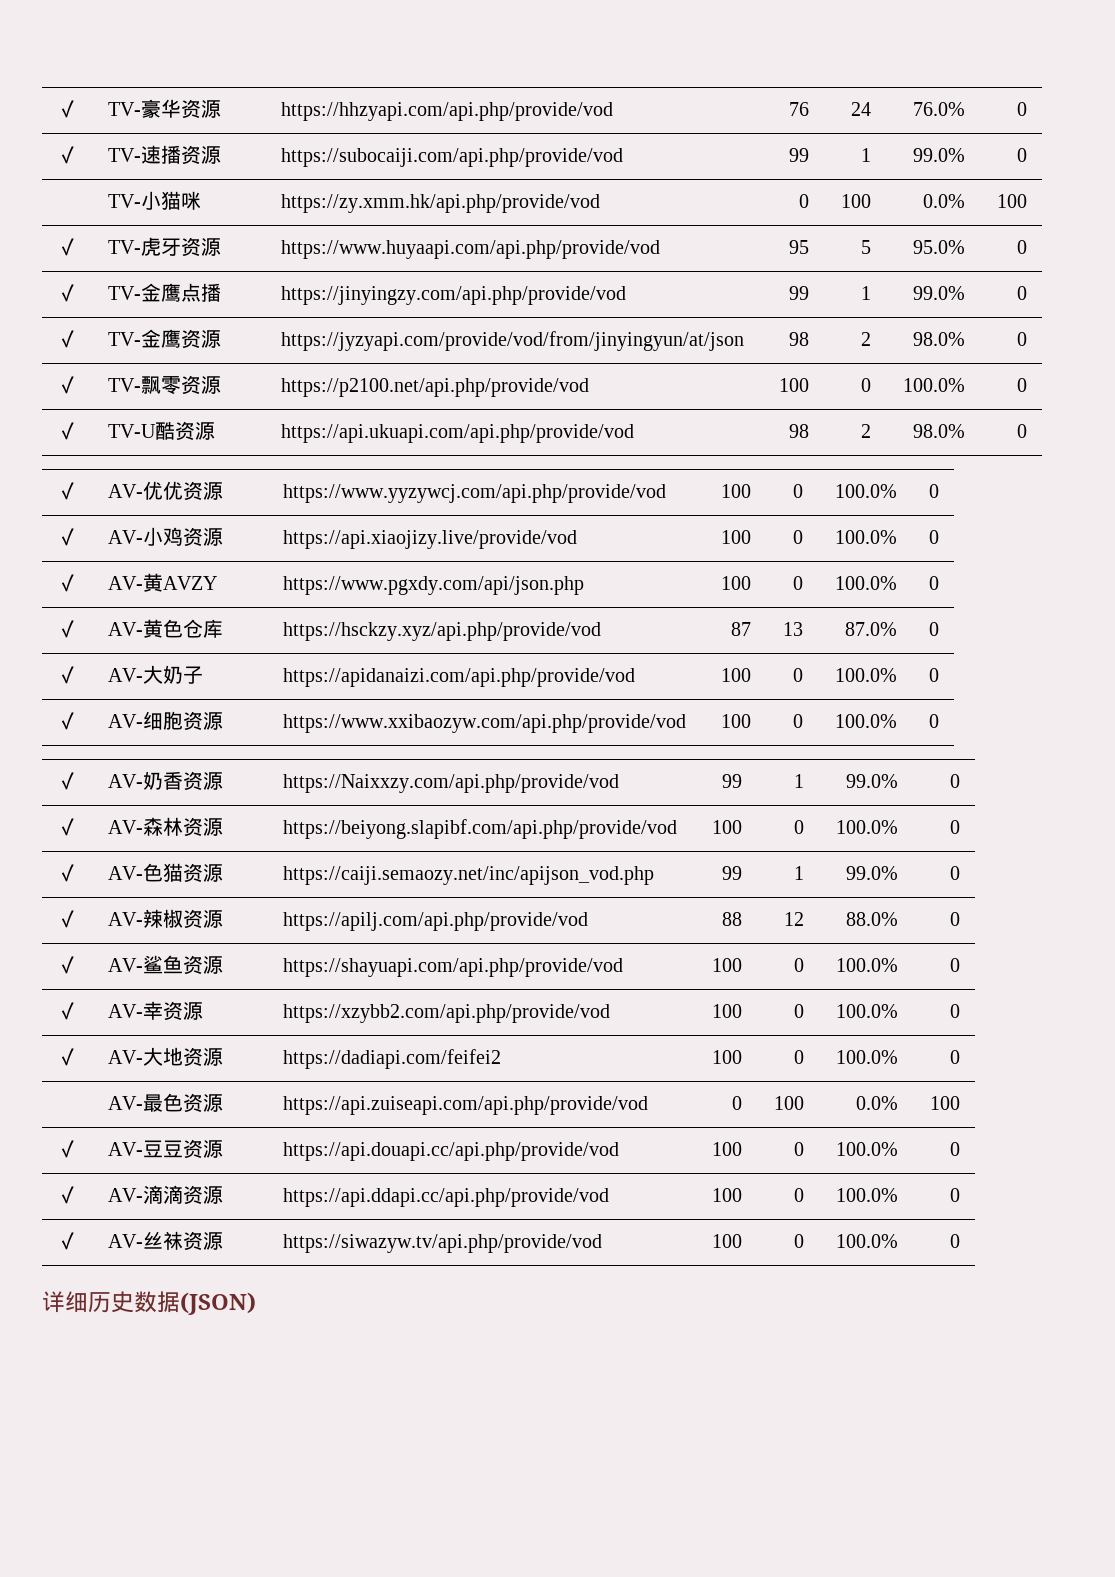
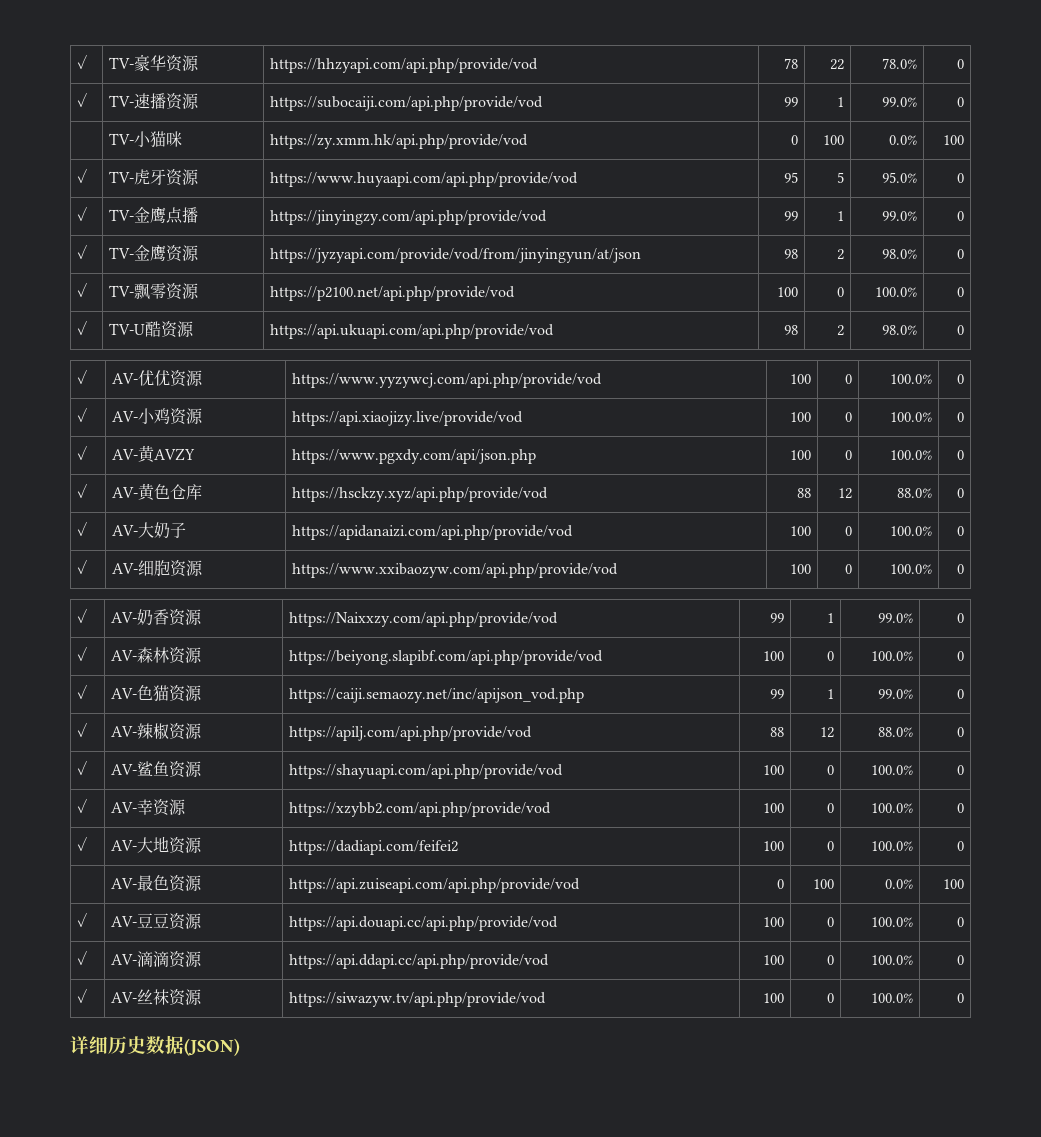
[788,102,809,116] [850,102,871,116] [912,102,965,116] 76 | 24 | 76.0% -> [784,58,799,69] [830,59,845,70] [882,58,918,69] 78 | 22 | 78.0%
[730,622,751,636] [782,622,803,636] [844,622,897,636] 87 | 13 | 87.0% -> [797,488,812,498] [838,488,853,499] [897,488,933,498] 88 | 12 | 88.0%

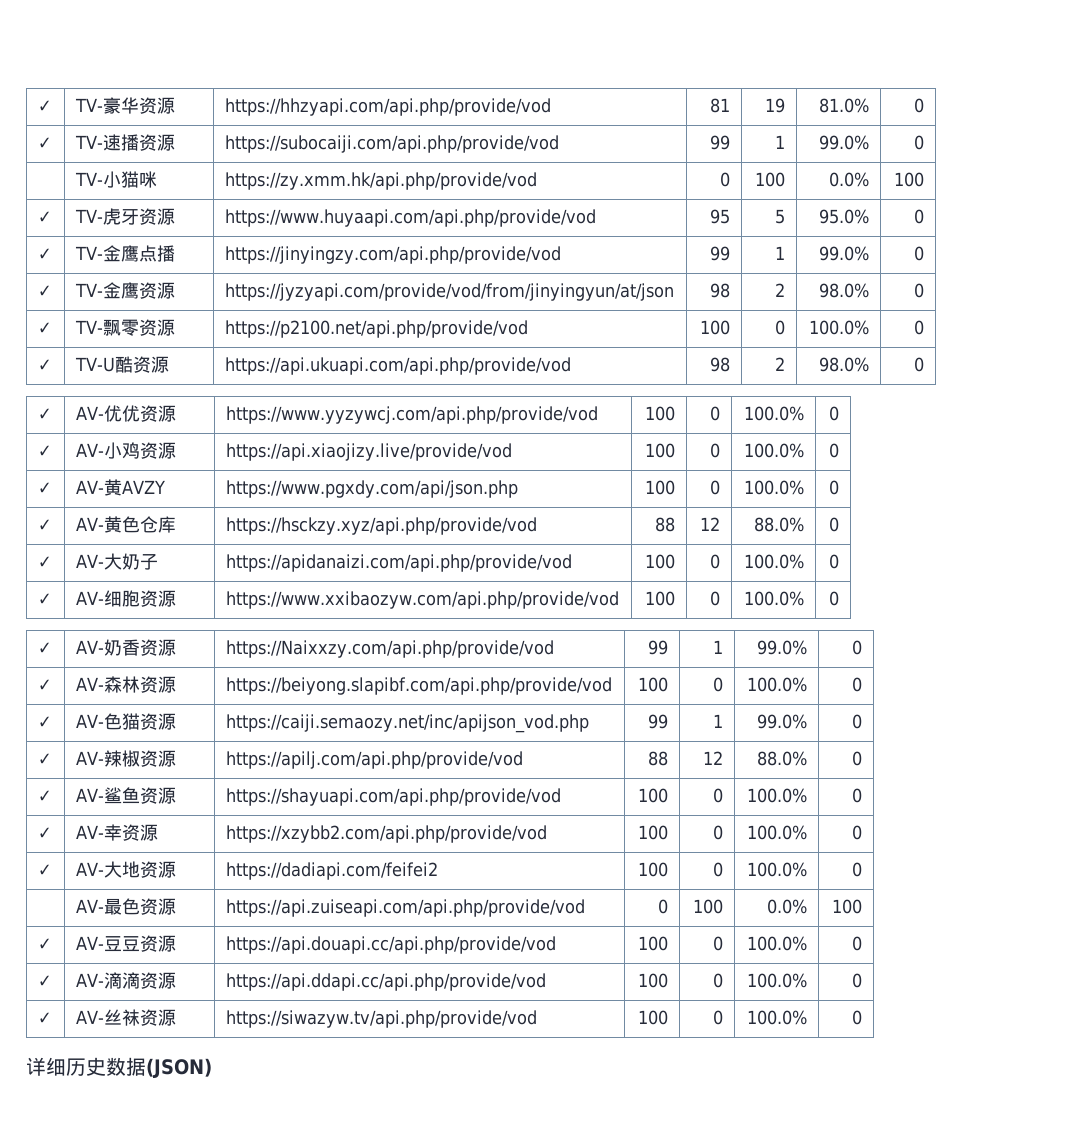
[784,58,799,69] [830,59,845,70] [882,58,918,69] 78 | 22 | 78.0% -> [710,98,731,113] [765,98,786,113] [819,98,870,113] 81 | 19 | 81.0%

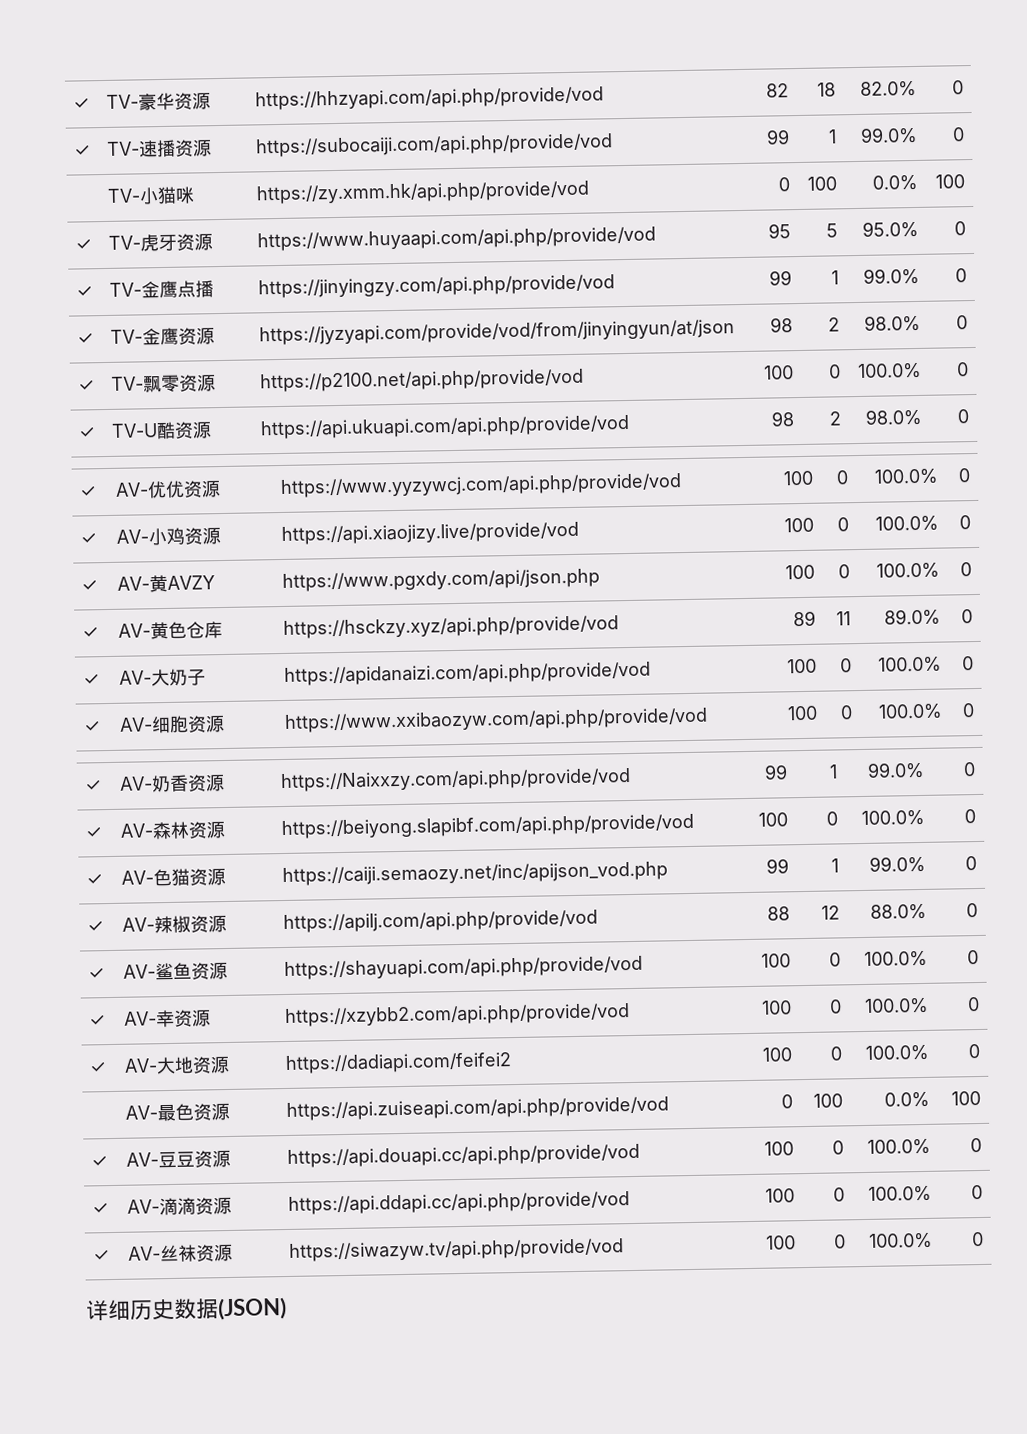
[710,98,731,113] [765,98,786,113] [819,98,870,113] 81 | 19 | 81.0% -> [766,83,790,98] [817,82,837,97] [860,80,918,97] 82 | 18 | 82.0%
[655,517,676,532] [700,517,721,531] [754,517,805,532] 88 | 12 | 88.0% -> [793,610,817,627] [836,611,852,626] [884,608,942,626] 89 | 11 | 89.0%

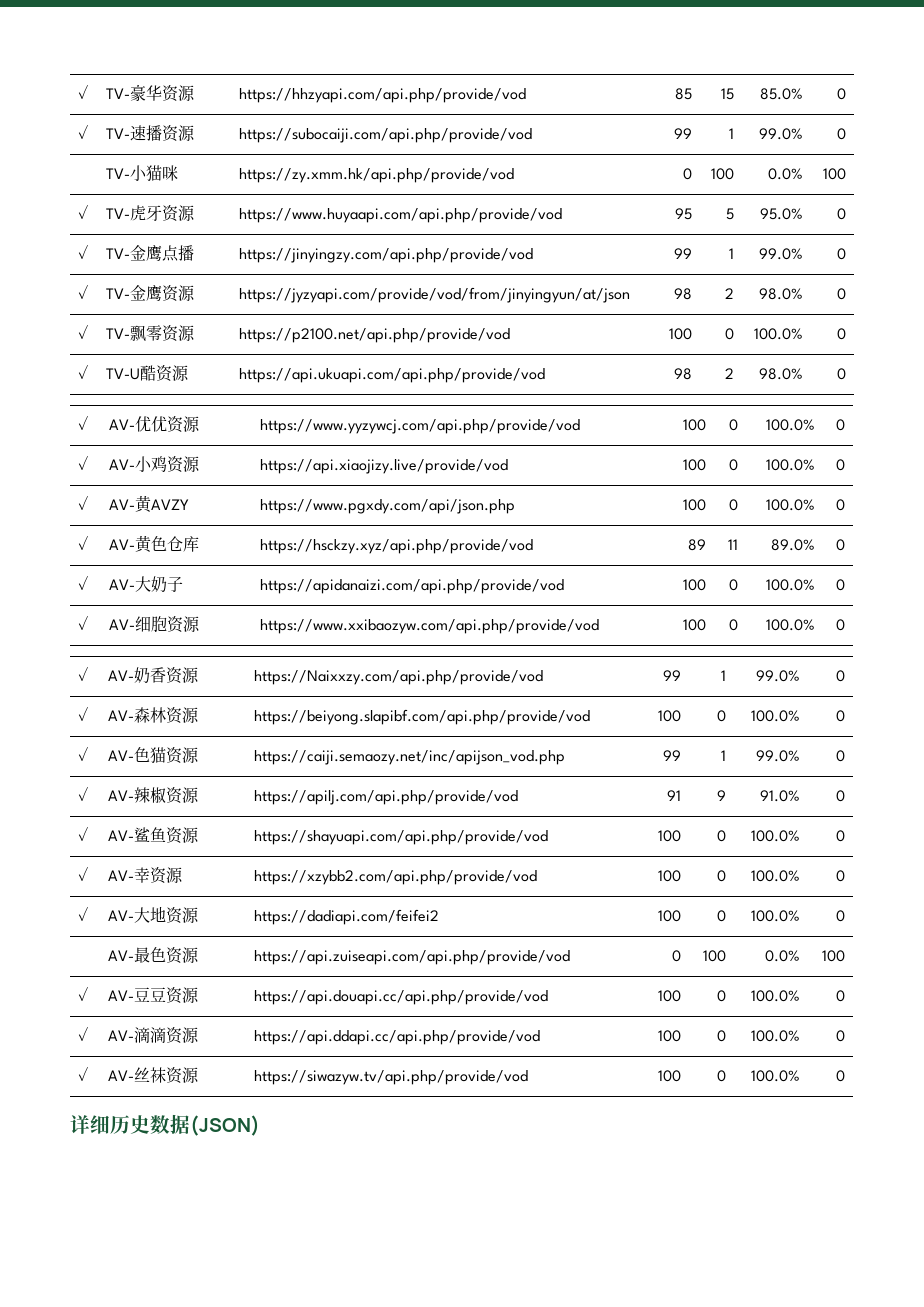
[766,83,790,98] [817,82,837,97] [860,80,918,97] 82 | 18 | 82.0% -> [674,88,692,100] [720,88,734,100] [759,88,803,100] 85 | 15 | 85.0%
[767,906,791,921] [821,905,841,920] [870,903,928,920] 88 | 12 | 88.0% -> [666,790,681,801] [716,790,726,801] [759,790,800,802] 91 | 9 | 91.0%

